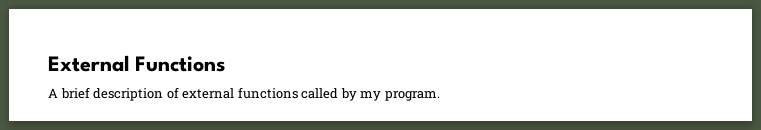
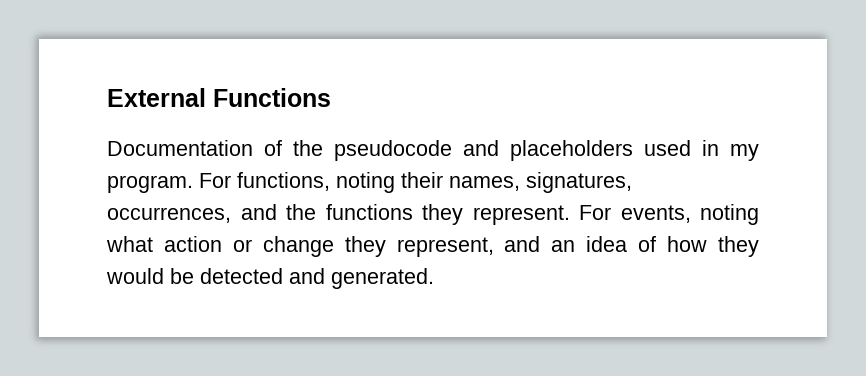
[48,87,440,101] A brief description of external functions called by my program. -> [107,140,759,161] [107,172,632,193] [107,204,759,225] [106,236,759,257] [106,268,434,289] Documentation of the pseudocode and placeholders used in my program. For functions, noting their names, signatures, occurrences, and the functions they represent. For events, noting what action or change they represent, and an idea of how they would be detected and generated.

